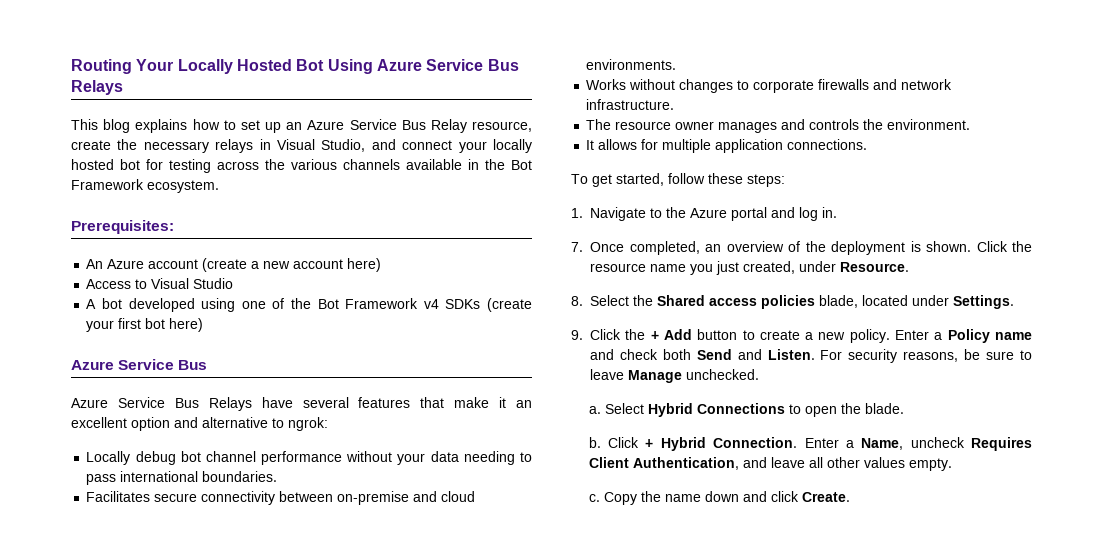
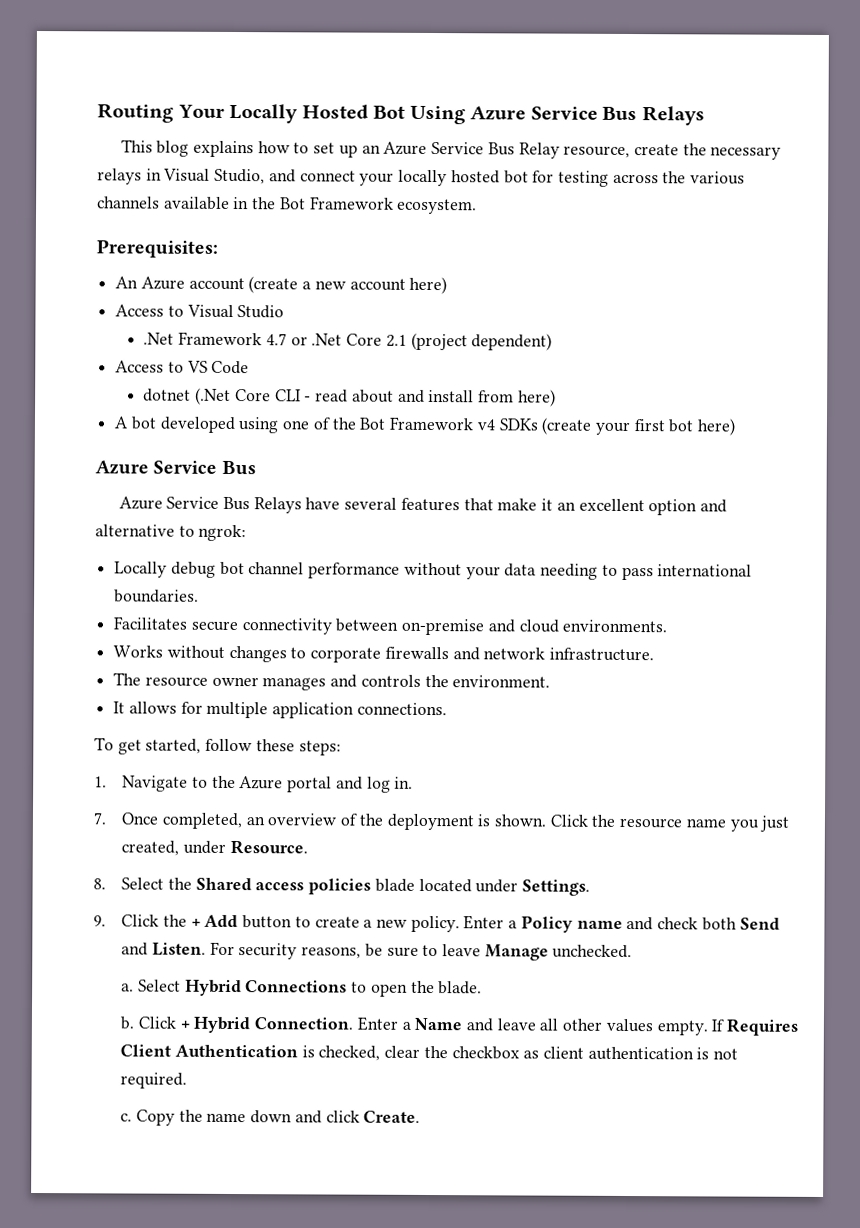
(234, 283) none -> [143,331,553,351] [115,360,250,375] [143,387,556,407] // .Net Framework 4.7 or .Net Core 2.1 (project dependent) // Access to VS Code // dotnet (.Net Core CLI - read about and install from here)
[819,295,858,308] blade, -> [374,878,415,892] blade
[861,437,1032,451] [588,457,739,470] Name, uncheck Requires Client Authentication, -> [414,1017,463,1031] Name
(952, 464) none -> [711,1018,799,1036] [120,1044,739,1061] [120,1072,188,1089] If Requires Client Authentication is checked, clear the checkbox as client authentication is not required.

